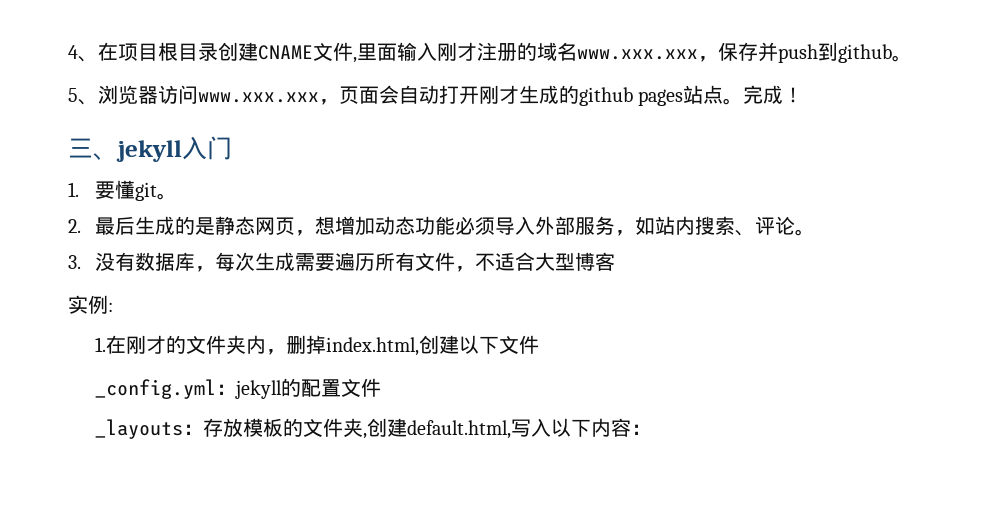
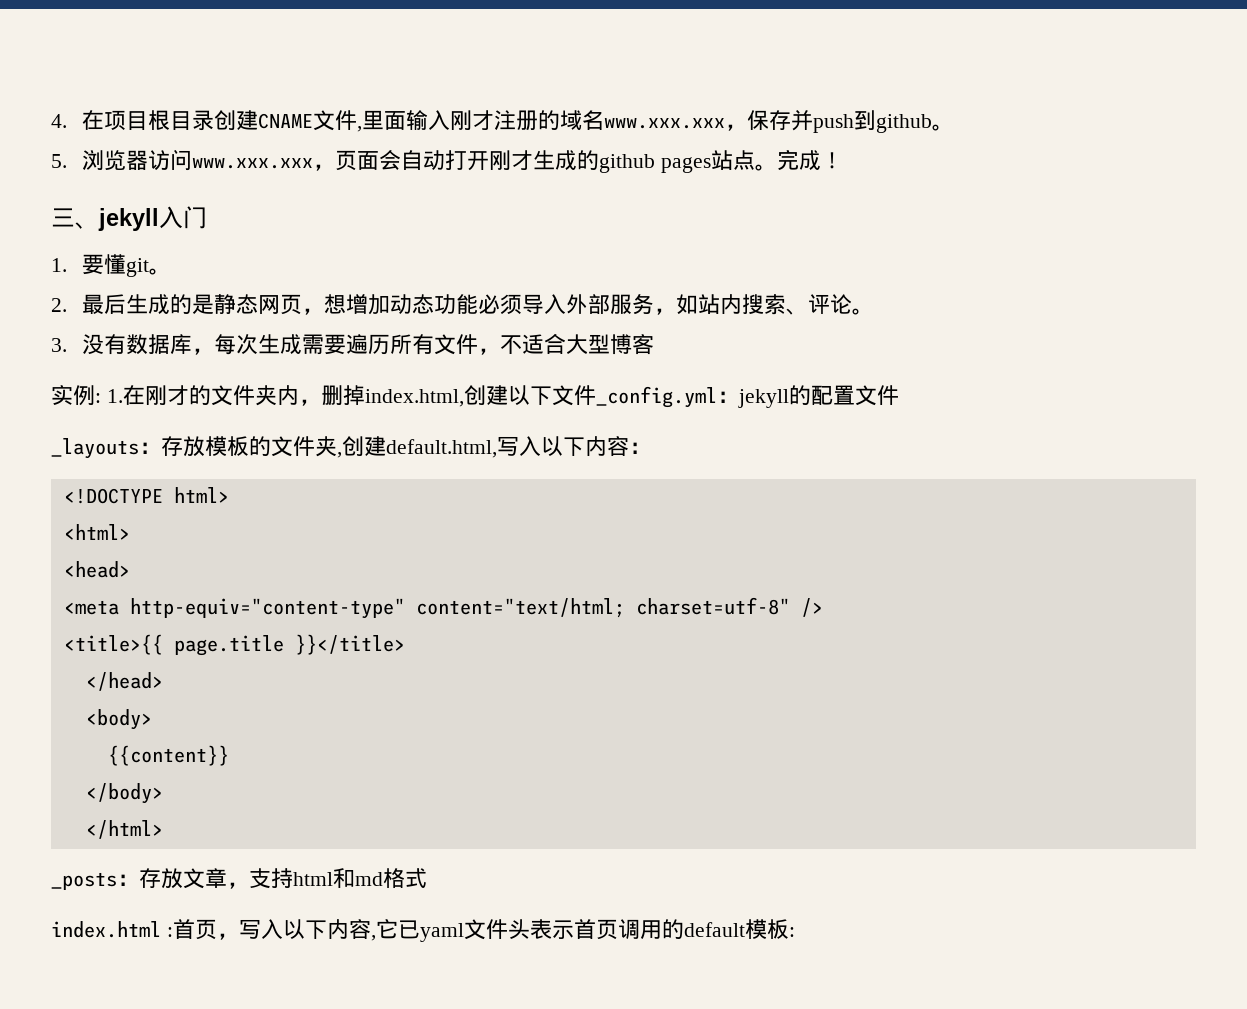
[68,45,98,62] 4、 -> [51,114,67,128] 4.
[68,88,98,105] 5、 -> [51,154,67,168] 5.
(113, 307) // -> (101, 398) none
(540, 344) // -> (596, 395) none
(652, 429) none -> [63,487,229,504] [63,524,130,540] [63,561,130,578] [63,597,823,619] [63,634,405,656] [85,672,163,691] [85,709,152,730] [107,745,229,766] [85,783,163,804] [85,820,163,839] [51,868,427,890] [51,919,795,942] // <!DOCTYPE html> // <html> // <head> // <meta http-equiv="content-type" content="text/html; charset=utf-8" /> // <title>{{ page.title }}</title> // </head> // <body> // {{content}} // </body> // </html> // _posts：存放文章，支持html和md格式 // index.html :首页，写入以下内容,它已yaml文件头表示首页调用的default模板:

